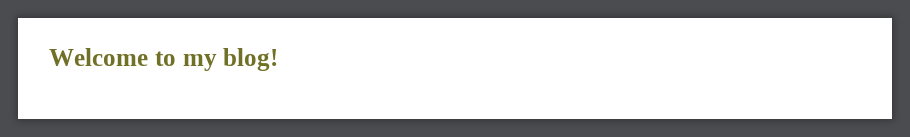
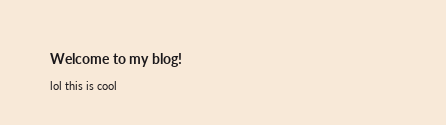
(279, 59) none -> [50,81,117,90] // lol this is cool

